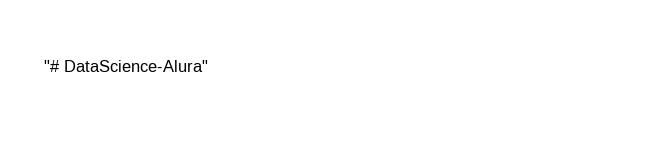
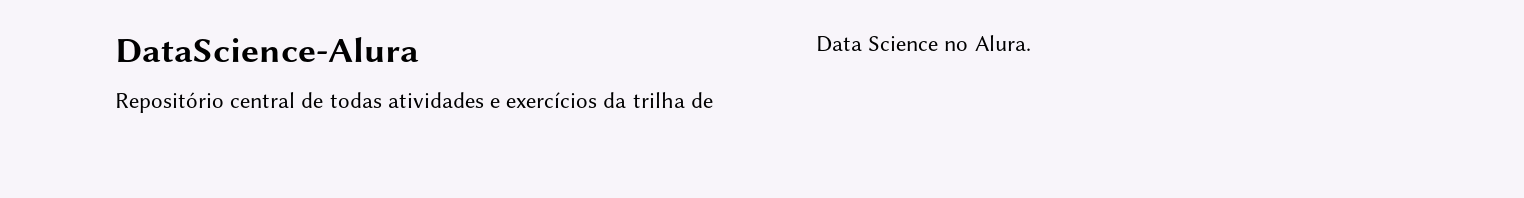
[44,60,208,72] "# DataScience-Alura" -> [115,37,419,63] [115,92,713,113] [816,35,1031,52] DataScience-Alura // Repositório central de todas atividades e exercícios da trilha de Data Science no Alura.

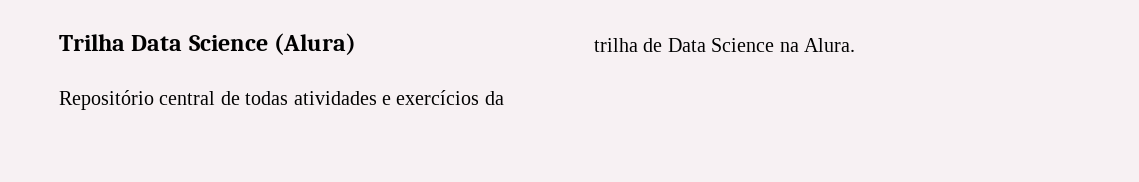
[115,37,419,63] DataScience-Alura -> [59,33,357,55] Trilha Data Science (Alura)
[944,41,969,51] no -> [779,42,799,52] na

